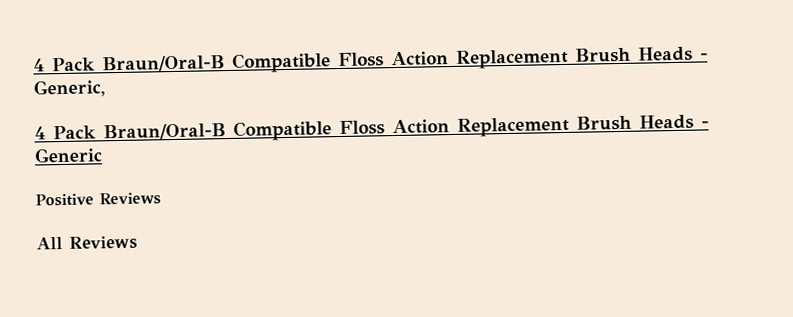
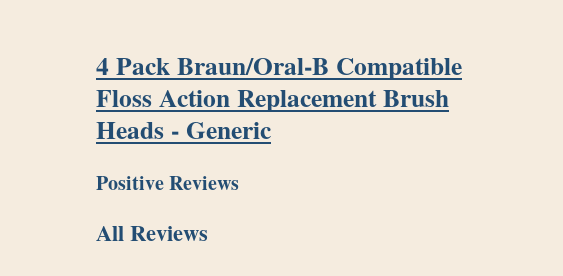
[33,79,105,98] [34,114,709,141] Generic, // 4 Pack Braun/Oral-B Compatible Floss Action Replacement Brush Heads - -> (179, 135) none

